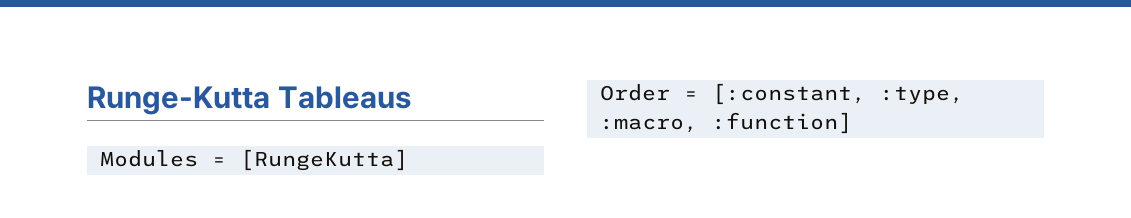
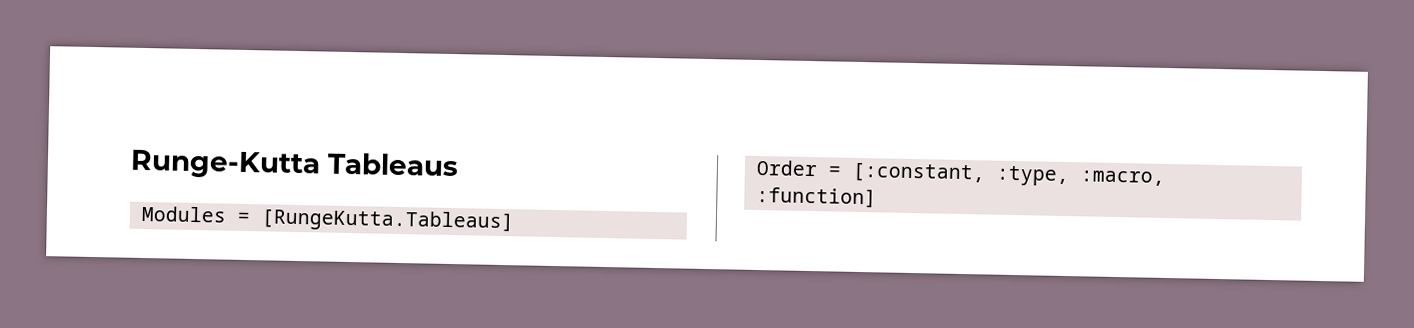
[239,149,408,171] [RungeKutta] -> [261,208,516,234] [RungeKutta.Tableaus]

